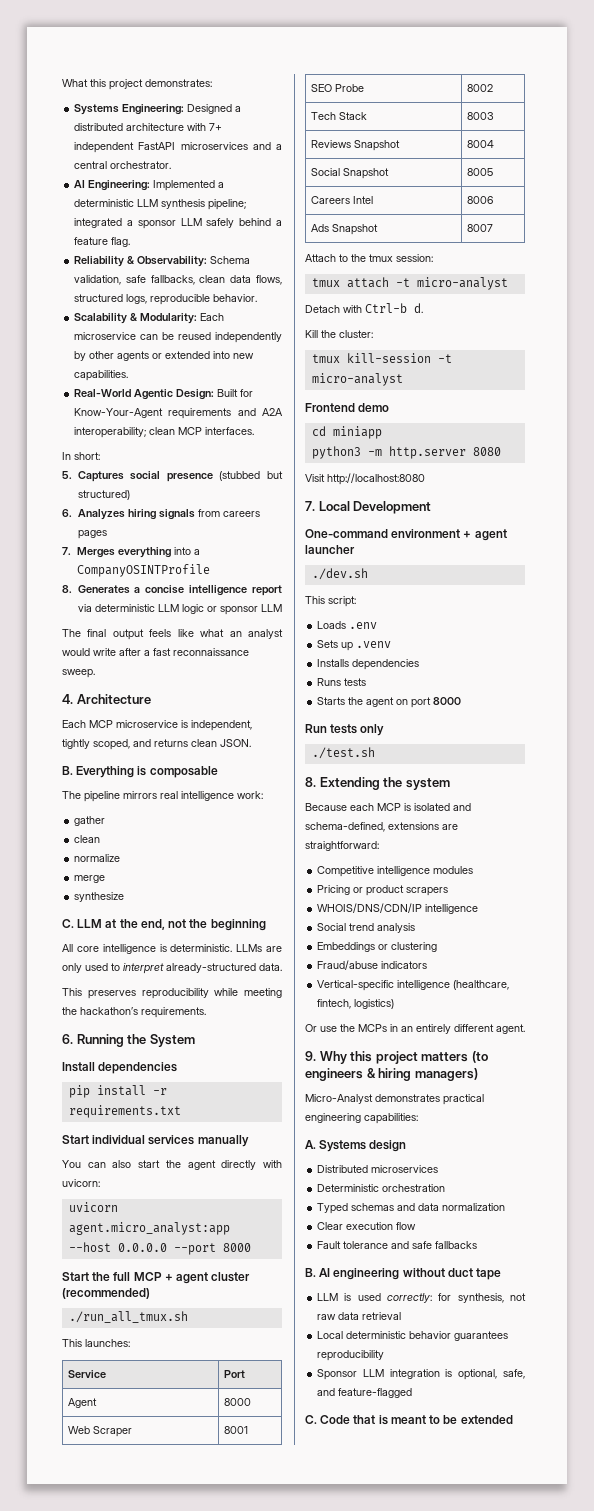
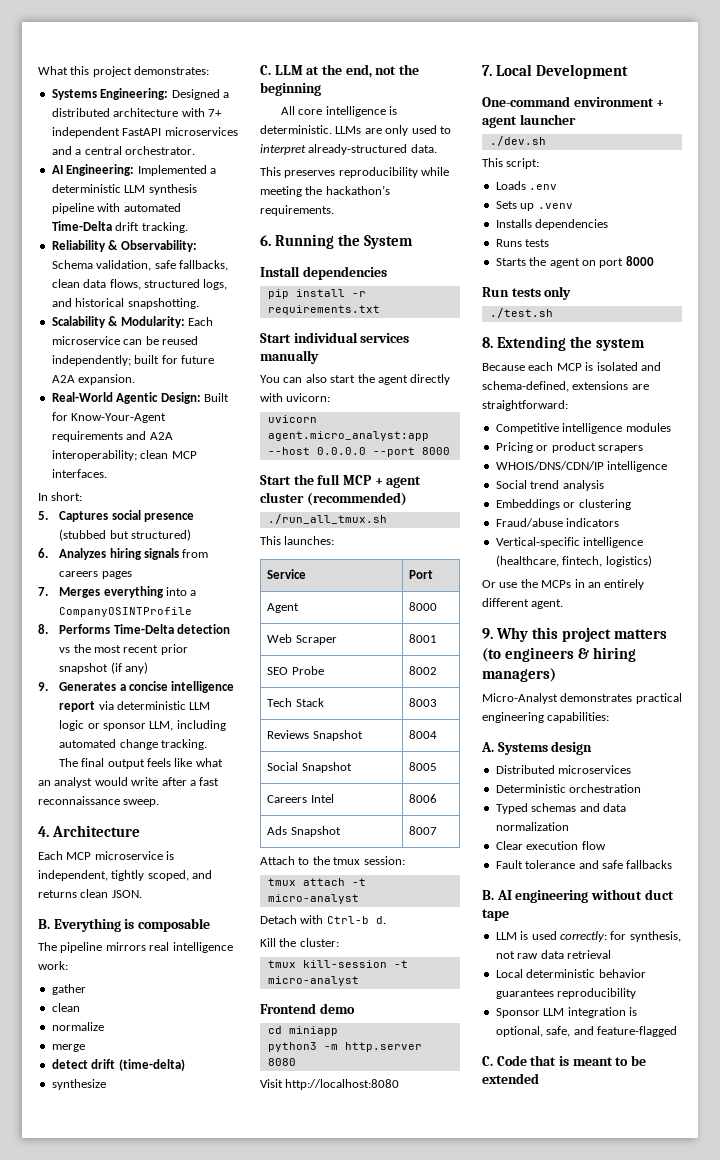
[208,199,247,210] [74,218,282,229] [74,237,131,247] pipeline; integrated a sponsor LLM safely behind a feature flag. -> [51,203,181,214] [51,221,188,233] pipeline with automated Time-Delta drift tracking.
[150,294,258,305] reproducible behavior. -> [51,298,199,309] and historical snapshotting.
[214,332,282,343] [74,351,255,361] [74,370,129,381] independently by other agents or extended into new capabilities. -> [51,355,214,366] [51,374,136,385] independently; built for future A2A expansion.
(72, 589) none -> [59,624,231,634] [59,644,188,655] [59,662,149,674] [38,682,48,691] Performs Time-Delta detection vs the most recent prior snapshot (if any) // 9.
[260,604,282,612] LLM -> [149,720,226,731] [59,739,208,750] LLM, including automated change tracking.
(106, 879) none -> [51,1059,185,1071] // detect drift (time-delta)

